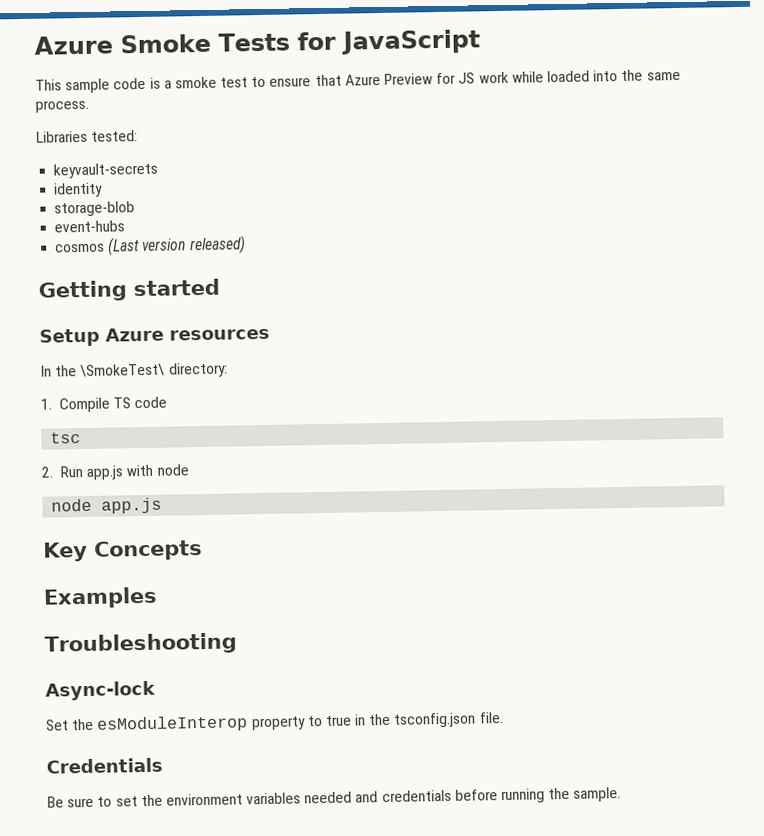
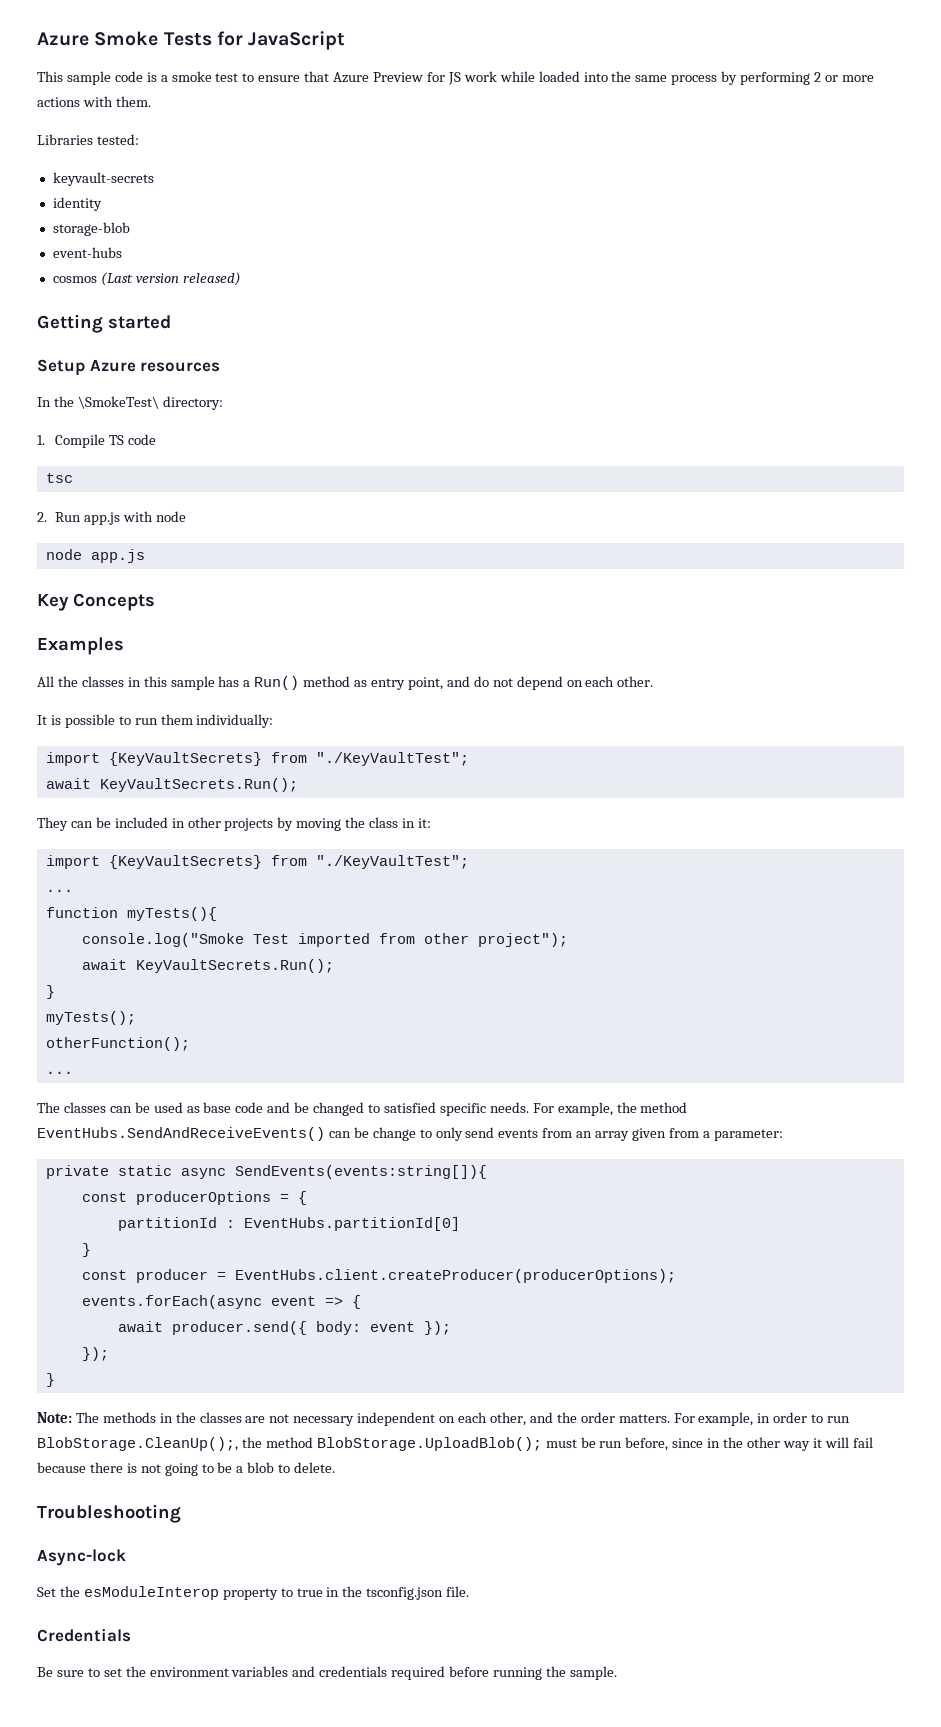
[35,99,89,113] process. -> [671,71,874,85] [37,96,151,107] process by performing 2 or more actions with them.
(158, 597) none -> [37,676,654,690] [37,714,274,728] [45,752,469,766] [45,778,298,792] [37,817,431,831] [45,855,469,869] [45,889,73,892] [45,907,217,921] [81,933,568,947] [81,959,334,973] [45,985,55,999] [45,1011,136,1025] [45,1037,190,1051] [45,1071,73,1074] [37,1102,688,1116] [37,1127,783,1141] [45,1165,487,1179] [81,1191,307,1205] [117,1217,460,1231] [81,1243,91,1257] [81,1269,676,1283] [81,1295,361,1309] [117,1321,451,1335] [81,1347,109,1361] [45,1373,55,1387] [37,1412,851,1426] [37,1437,873,1451] [37,1462,336,1476] // All the classes in this sample has a Run() method as entry point, and do not depend on each other. // It is possible to run them individually: // import {KeyVaultSecrets} from "./KeyVaultTest"; // await KeyVaultSecrets.Run(); // They can be included in other projects by moving the class in it: // import {KeyVaultSecrets} from "./KeyVaultTest"; // ... // function myTests(){ // console.log("Smoke Test imported from other project"); // await KeyVaultSecrets.Run(); // } // myTests(); // otherFunction(); // ... // The classes can be used as base code and be changed to satisfied specific needs. For example, the method EventHubs.SendAndReceiveEvents() can be change to only send events from an array given from a parameter: // private static async SendEvents(events:string[]){ // const producerOptions = { // partitionId : EventHubs.partitionId[0] // } // const producer = EventHubs.client.createProducer(producerOptions); // events.forEach(async event => { // await producer.send({ body: event }); // }); // } // Note: The methods in the classes are not necessary independent on each other, and the order matters. For example, in order to run BlobStorage.CleanUp();, the method BlobStorage.UploadBlob(); must be run before, since in the other way it will fail because there is not going to be a blob to delete.
[304,791,353,804] needed -> (289, 1671) none
(452, 796) none -> [391,1666,446,1680] required

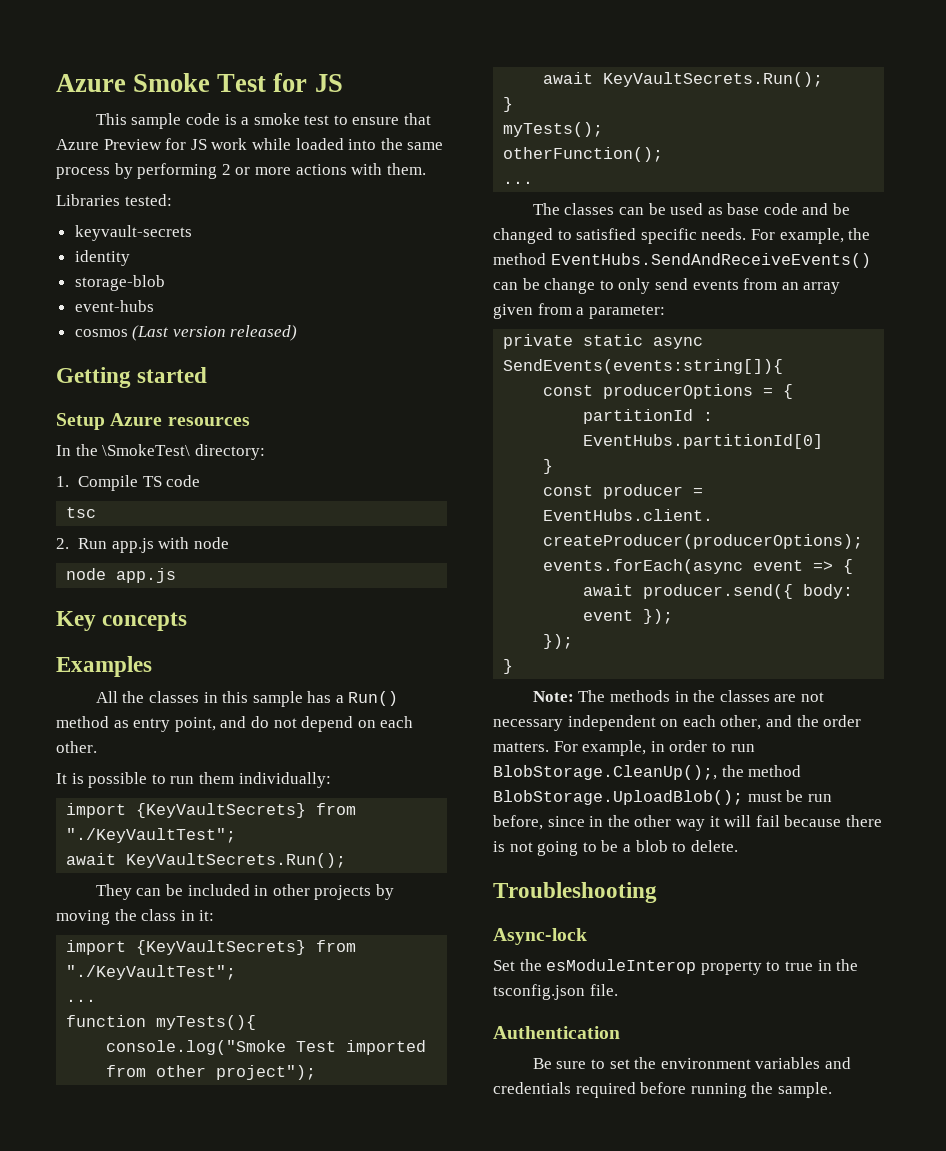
[163,31,346,50] Tests for JavaScript -> [217,73,343,92] Test for JS
[73,593,155,611] Concepts -> [102,612,188,631] concepts
[37,1628,131,1642] Credentials -> [493,1026,620,1039] Authentication

